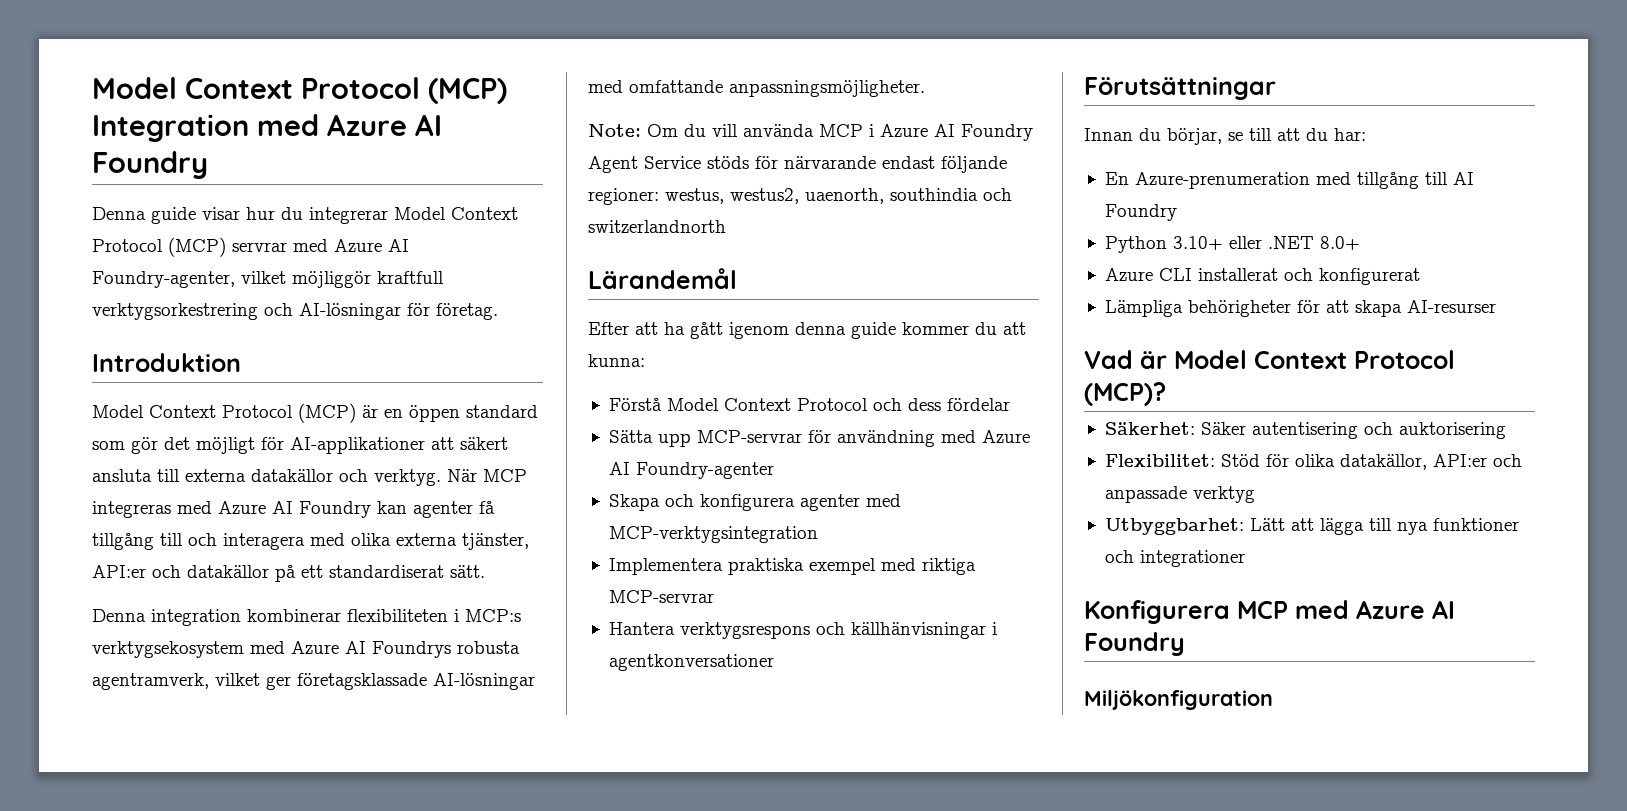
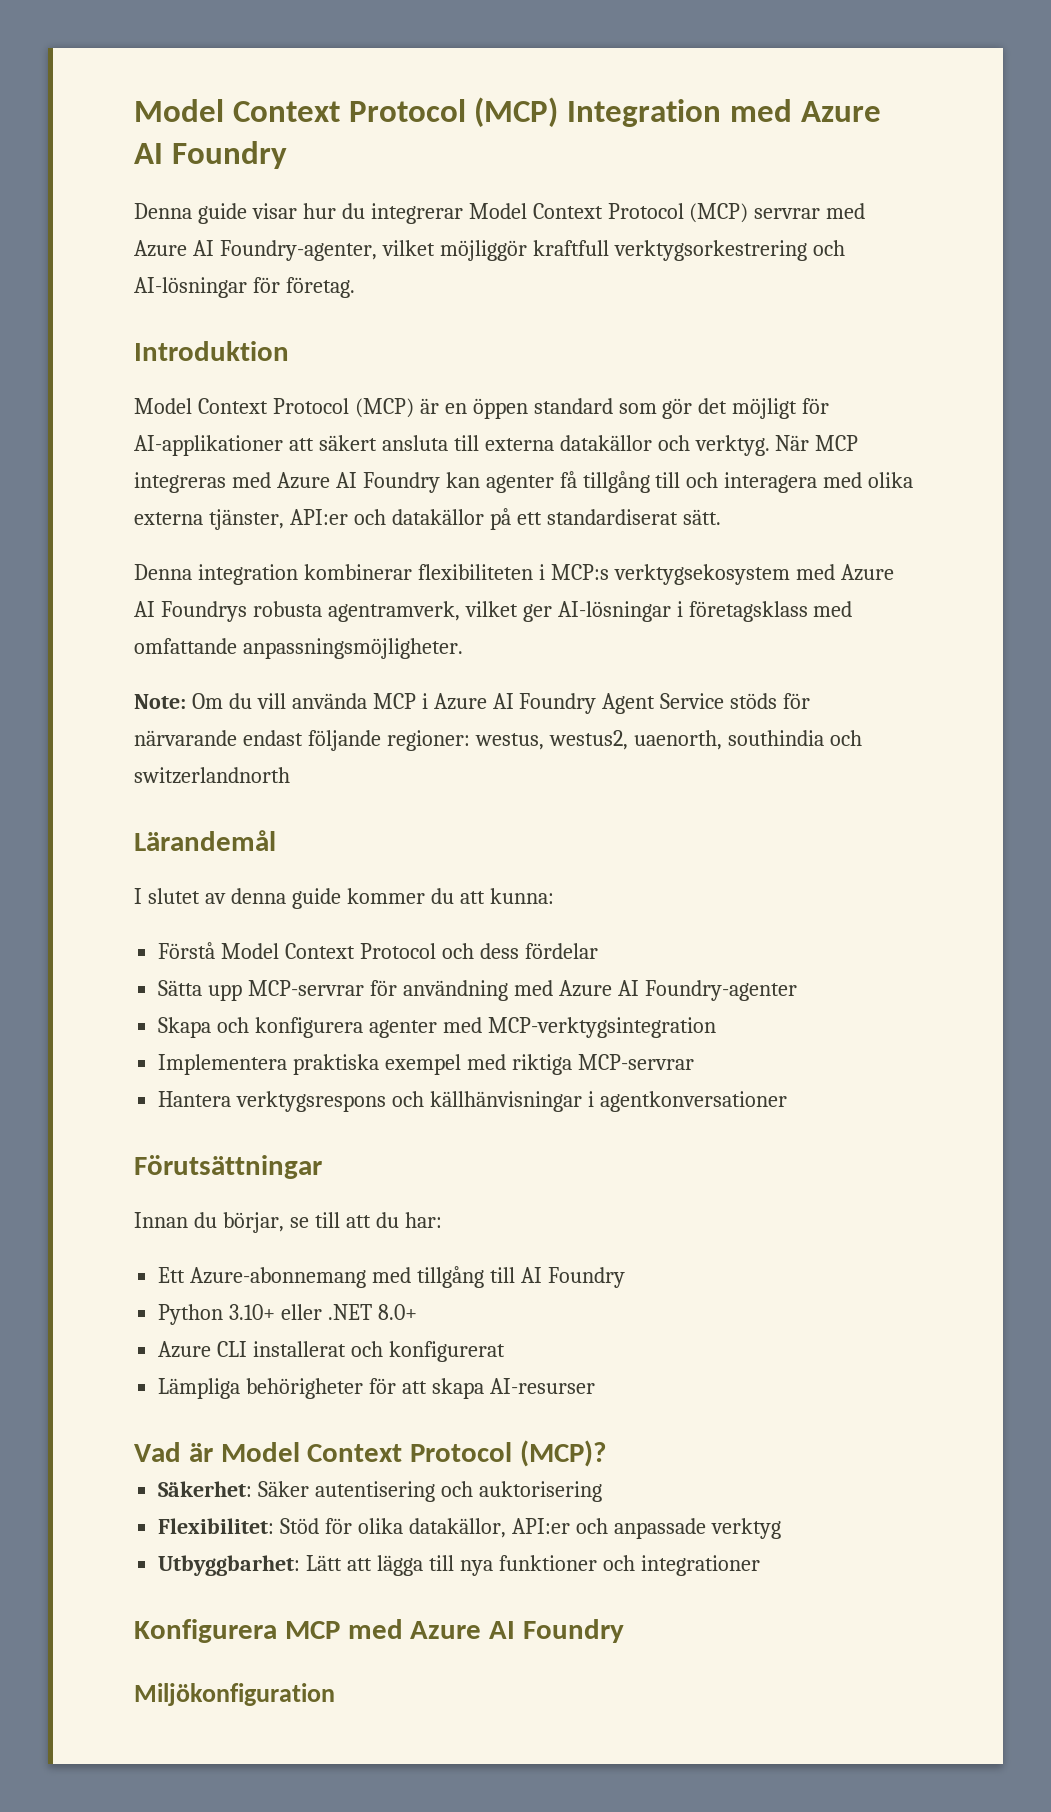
[297,673,535,690] företagsklassade AI-lösningar -> [557,601,808,622] AI-lösningar i företagsklass
[588,322,789,339] Efter att ha gått igenom -> [134,888,226,904] I slutet av
[1104,172,1310,189] En Azure-prenumeration -> [158,1267,367,1288] Ett Azure-abonnemang

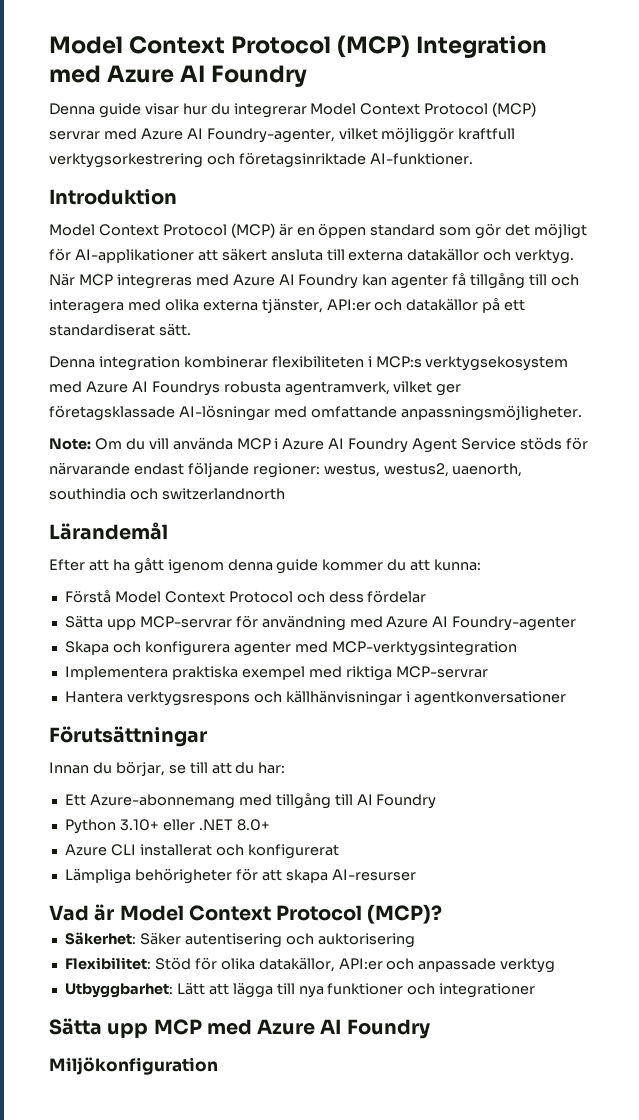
[134,277,355,298] AI-lösningar för företag. -> [238,152,473,168] företagsinriktade AI-funktioner.
[557,601,808,622] AI-lösningar i företagsklass -> [49,405,270,421] företagsklassade AI-lösningar
[134,888,226,904] I slutet av -> [49,558,224,574] Efter att ha gått igenom
[134,1619,277,1643] Konfigurera -> [49,1018,149,1038] Sätta upp

